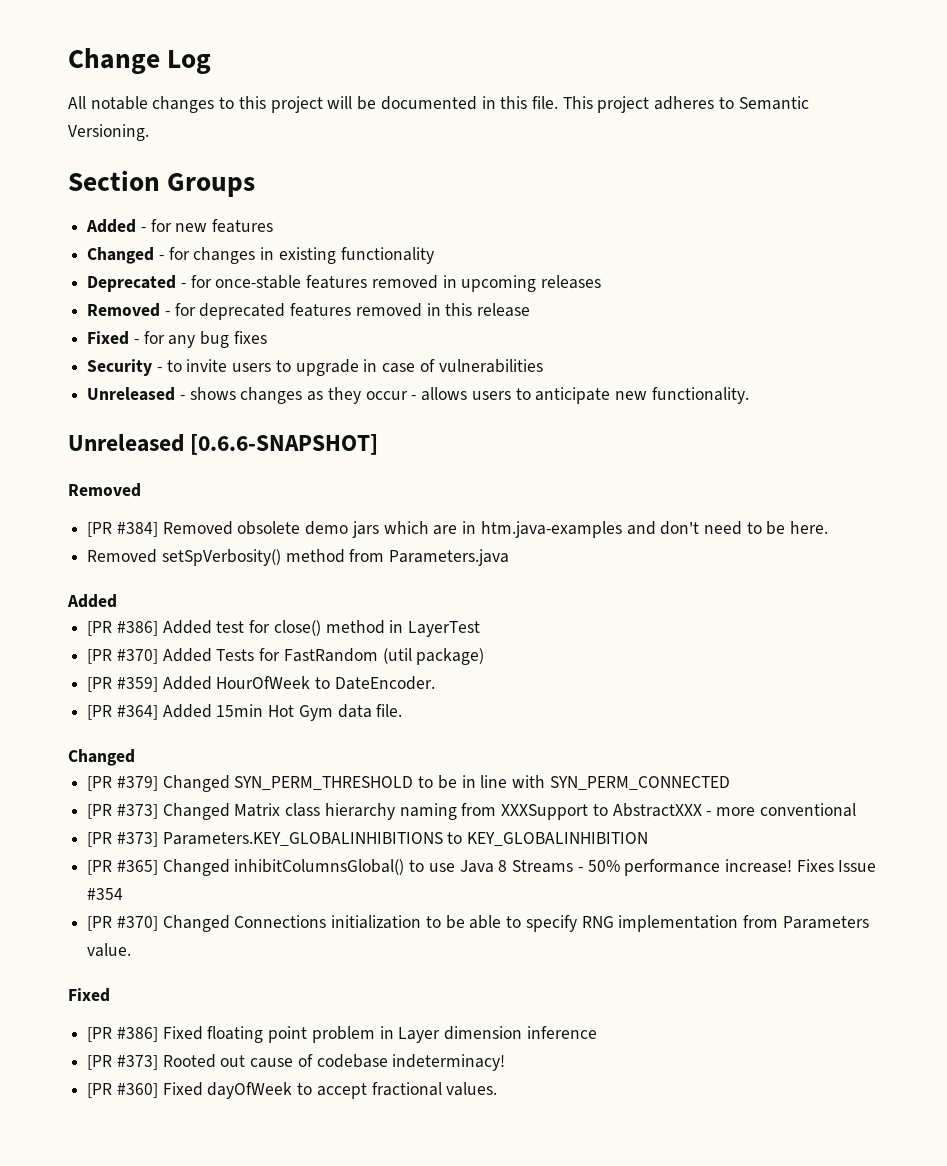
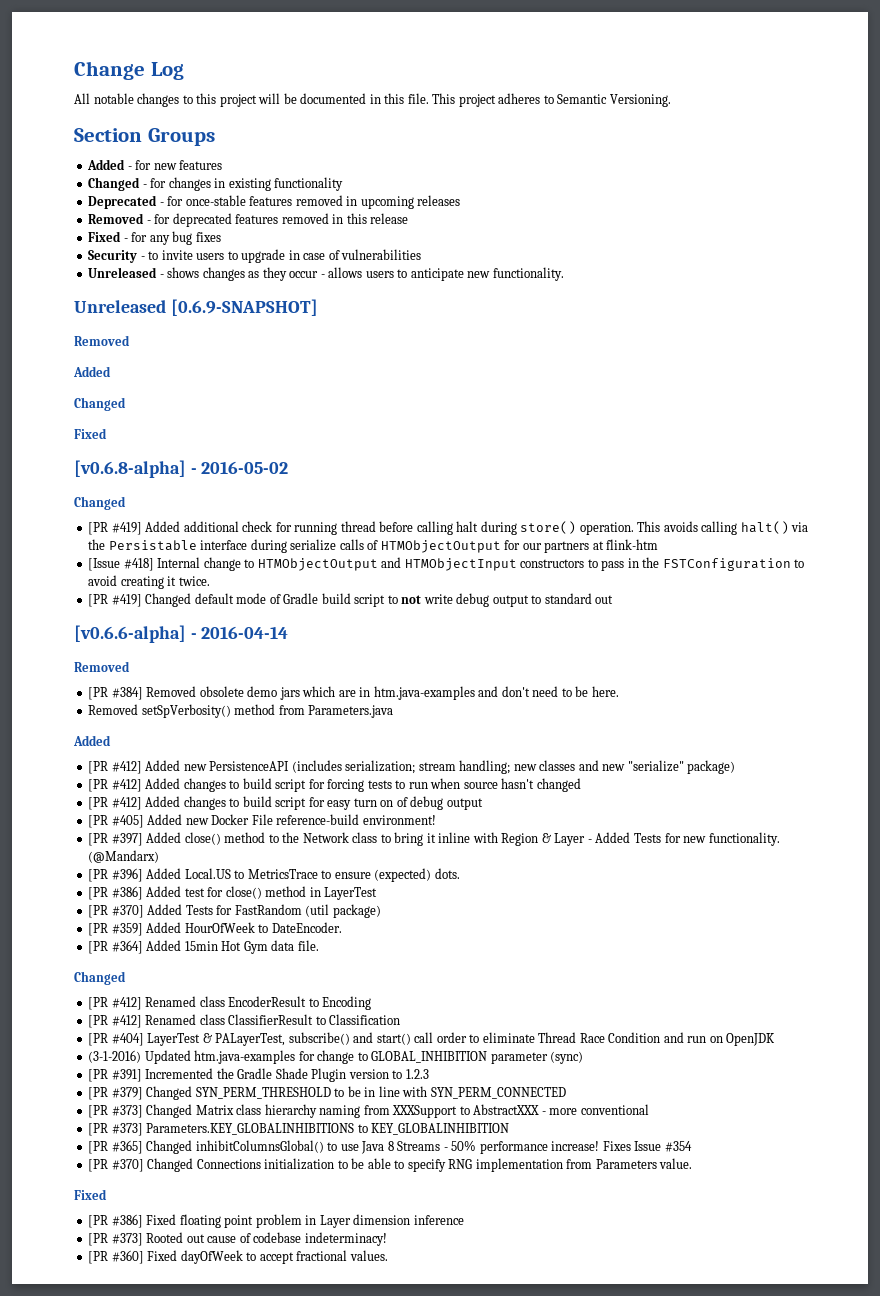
[190,434,379,455] [0.6.6-SNAPSHOT] -> [170,299,318,316] [74,335,130,346] [73,366,111,377] [74,397,126,411] [74,428,107,439] [74,460,289,478] [74,496,126,510] [88,521,809,535] [88,539,659,553] [88,557,805,571] [88,575,210,589] [88,593,614,607] [74,625,289,643] [0.6.9-SNAPSHOT] // Removed // Added // Changed // Fixed // [v0.6.8-alpha] - 2016-05-02 // Changed // [PR #419] Added additional check for running thread before calling halt during store() operation. This avoids calling halt() via the Persistable interface during serialize calls of HTMObjectOutput for our partners at flink-htm // [Issue #418] Internal change to HTMObjectOutput and HTMObjectInput constructors to pass in the FSTConfiguration to avoid creating it twice. // [PR #419] Changed default mode of Gradle build script to not write debug output to standard out // [v0.6.6-alpha] - 2016-04-14
(117, 601) none -> [88,760,736,774] [88,778,581,792] [88,796,483,810] [88,814,436,828] [88,832,780,846] [88,850,160,863] [88,868,460,882] // [PR #412] Added new PersistenceAPI (includes serialization; stream handling; new classes and new "serialize" package) // [PR #412] Added changes to build script for forcing tests to run when source hasn't changed // [PR #412] Added changes to build script for easy turn on of debug output // [PR #405] Added new Docker File reference-build environment! // [PR #397] Added close() method to the Network class to bring it inline with Region & Layer - Added Tests for new functionality. (@Mandarx) // [PR #396] Added Local.US to MetricsTrace to ensure (expected) dots.
(135, 757) none -> [88,996,372,1010] [88,1014,401,1028] [88,1032,776,1046] [88,1050,584,1064] [88,1068,429,1082] // [PR #412] Renamed class EncoderResult to Encoding // [PR #412] Renamed class ClassifierResult to Classification // [PR #404] LayerTest & PALayerTest, subscribe() and start() call order to eliminate Thread Race Condition and run on OpenJDK // (3-1-2016) Updated htm.java-examples for change to GLOBAL_INHIBITION parameter (sync) // [PR #391] Incremented the Gradle Shade Plugin version to 1.2.3

